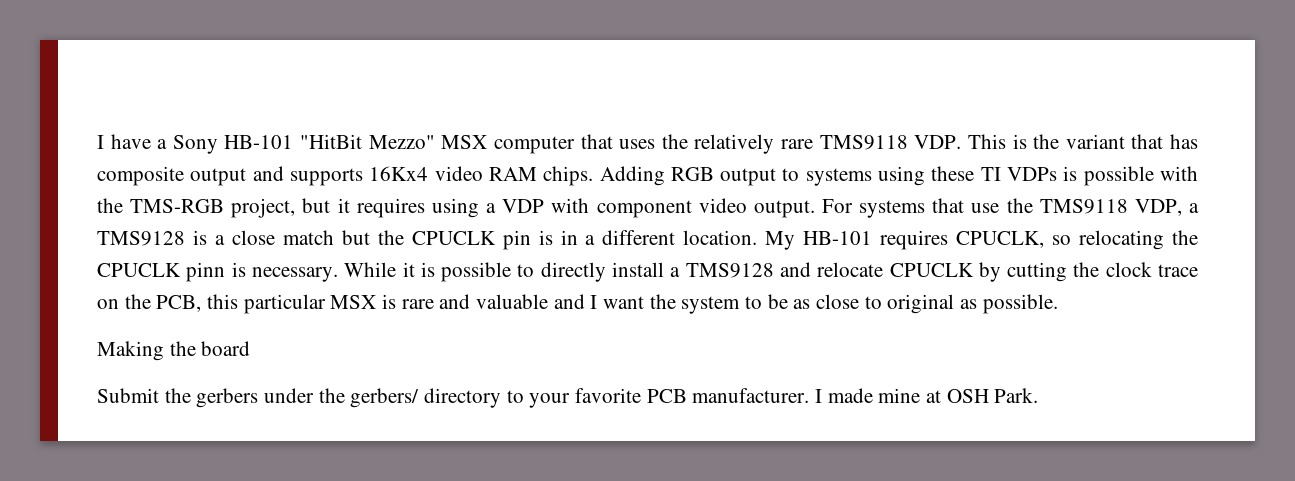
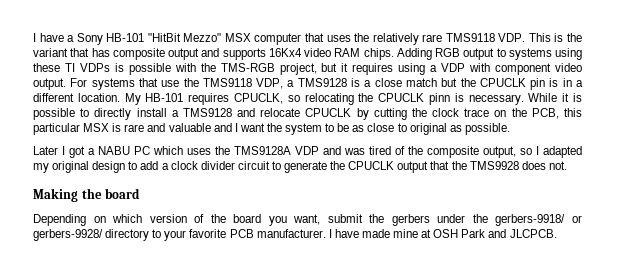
[97,341,251,361] [97,388,159,403] Making the board // Submit -> [33,146,582,158] [33,161,567,173] [33,188,141,202] [33,214,363,226] Later I got a NABU PC which uses the TMS9128A VDP and was tired of the composite output, so I adapted my original design to add a clock divider circuit to generate the CPUCLK output that the TMS9928 does not. // Making the board // Depending on which version of the board you want, submit
[350,388,420,408] gerbers/ -> [495,214,582,226] [33,229,103,241] gerbers-9918/ or gerbers-9928/
(823, 396) none -> [334,229,359,238] have
[994,388,1039,403] Park. -> [461,229,557,238] Park and JLCPCB.

